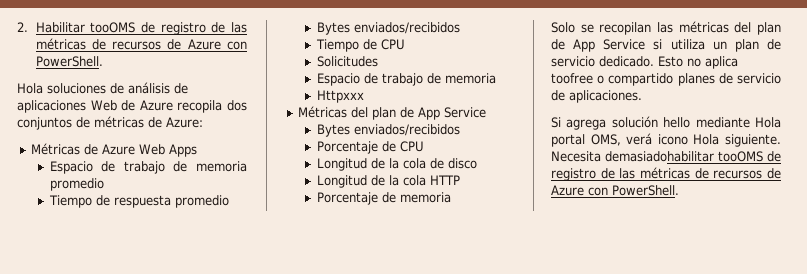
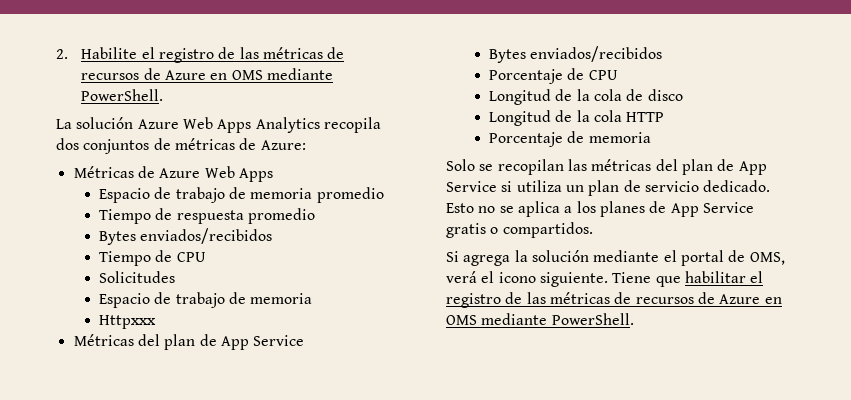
[35,22,247,35] [35,38,248,50] [35,56,103,67] [17,82,188,94] [17,100,173,113] Habilitar tooOMS de registro de las métricas de recursos de Azure con PowerShell. // Hola soluciones de análisis de aplicaciones Web de Azure -> [81,47,345,63] [81,68,334,80] [81,89,164,101] [56,117,320,133] Habilite el registro de las métricas de recursos de Azure en OMS mediante PowerShell. // La solución Azure Web Apps Analytics
[705,56,738,69] [551,73,781,86] [551,90,642,103] [551,116,781,130] [551,133,781,147] [551,151,781,162] [551,167,781,181] [551,185,608,196] aplica toofree o compartido planes de servicio de aplicaciones. // Si agrega solución hello mediante Hola portal OMS, verá icono Hola siguiente. Necesita demasiadohabilitar tooOMS de registro de las métricas de recursos de Azure con -> [499,201,754,217] [446,222,593,238] [446,250,785,266] [446,271,764,287] [446,292,782,308] [446,313,548,325] se aplica a los planes de App Service gratis o compartidos. // Si agrega la solución mediante el portal de OMS, verá el icono siguiente. Tiene que habilitar el registro de las métricas de recursos de Azure en OMS mediante

